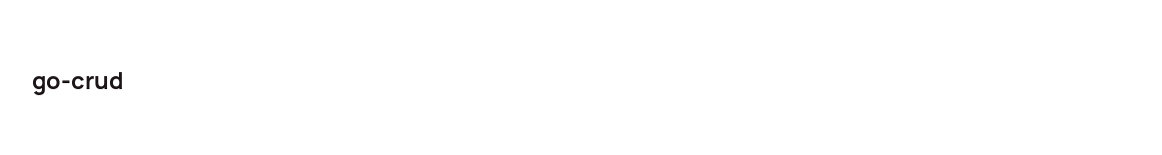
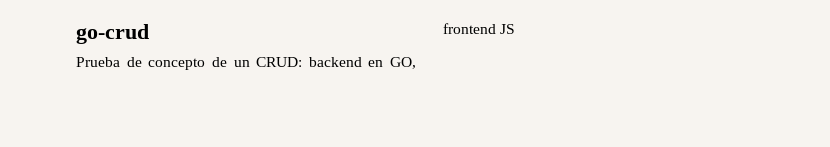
(125, 84) none -> [76,57,416,70] [443,23,516,34] // Prueba de concepto de un CRUD: backend en GO, frontend JS

